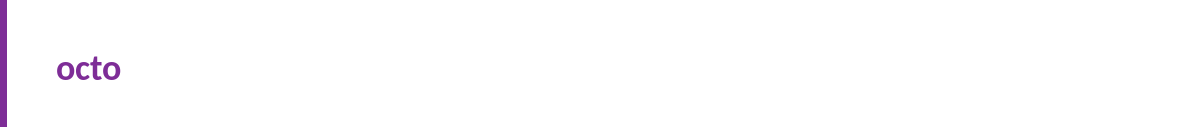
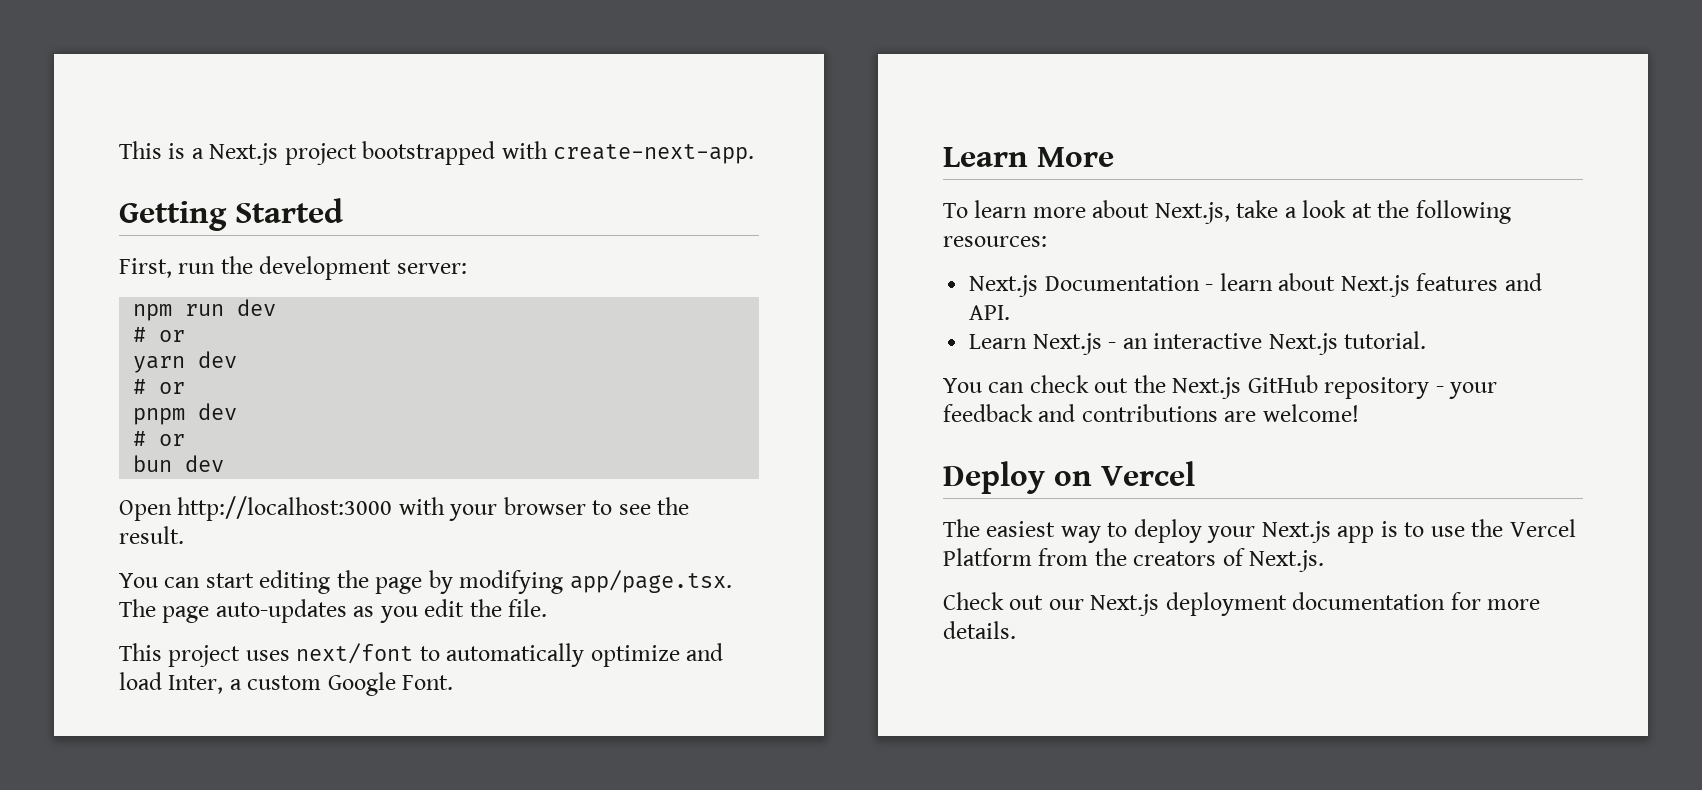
[56,56,121,80] octo -> [119,141,755,165] [119,198,343,231] [119,256,467,280] [133,299,277,321] [133,327,186,342] [133,351,238,373] [133,379,186,394] [133,403,238,425] [133,431,186,446] [133,455,225,472] [119,496,690,521] [119,526,184,544] [119,570,732,594] [119,599,548,623] [119,643,724,667] [119,672,454,696] [943,147,1114,167] [943,200,1511,224] [943,236,1047,247] [969,273,1542,297] [969,305,1011,320] [969,331,1427,355] [943,375,1498,399] [943,404,1359,422] [943,461,1195,494] [943,519,1576,543] [943,548,1325,572] [943,592,1541,616] [943,621,1016,639] This is a Next.js project bootstrapped with create-next-app. // Getting Started // First, run the development server: // npm run dev // # or // yarn dev // # or // pnpm dev // # or // bun dev // Open http://localhost:3000 with your browser to see the result. // You can start editing the page by modifying app/page.tsx. The page auto-updates as you edit the file. // This project uses next/font to automatically optimize and load Inter, a custom Google Font. // Learn More // To learn more about Next.js, take a look at the following resources: // Next.js Documentation - learn about Next.js features and API. // Learn Next.js - an interactive Next.js tutorial. // You can check out the Next.js GitHub repository - your feedback and contributions are welcome! // Deploy on Vercel // The easiest way to deploy your Next.js app is to use the Vercel Platform from the creators of Next.js. // Check out our Next.js deployment documentation for more details.

